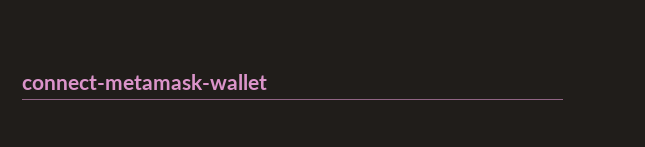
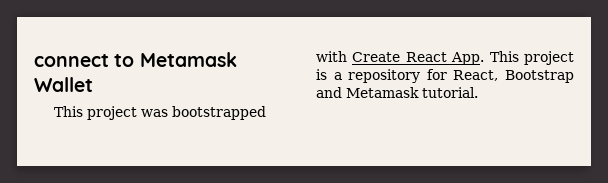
[22,74,267,90] connect-metamask-wallet -> [34,52,237,67] [34,77,93,92] [54,106,267,120] [316,51,574,65] [316,69,574,83] [316,87,478,98] connect to Metamask Wallet // This project was bootstrapped with Create React App. This project is a repository for React, Bootstrap and Metamask tutorial.

